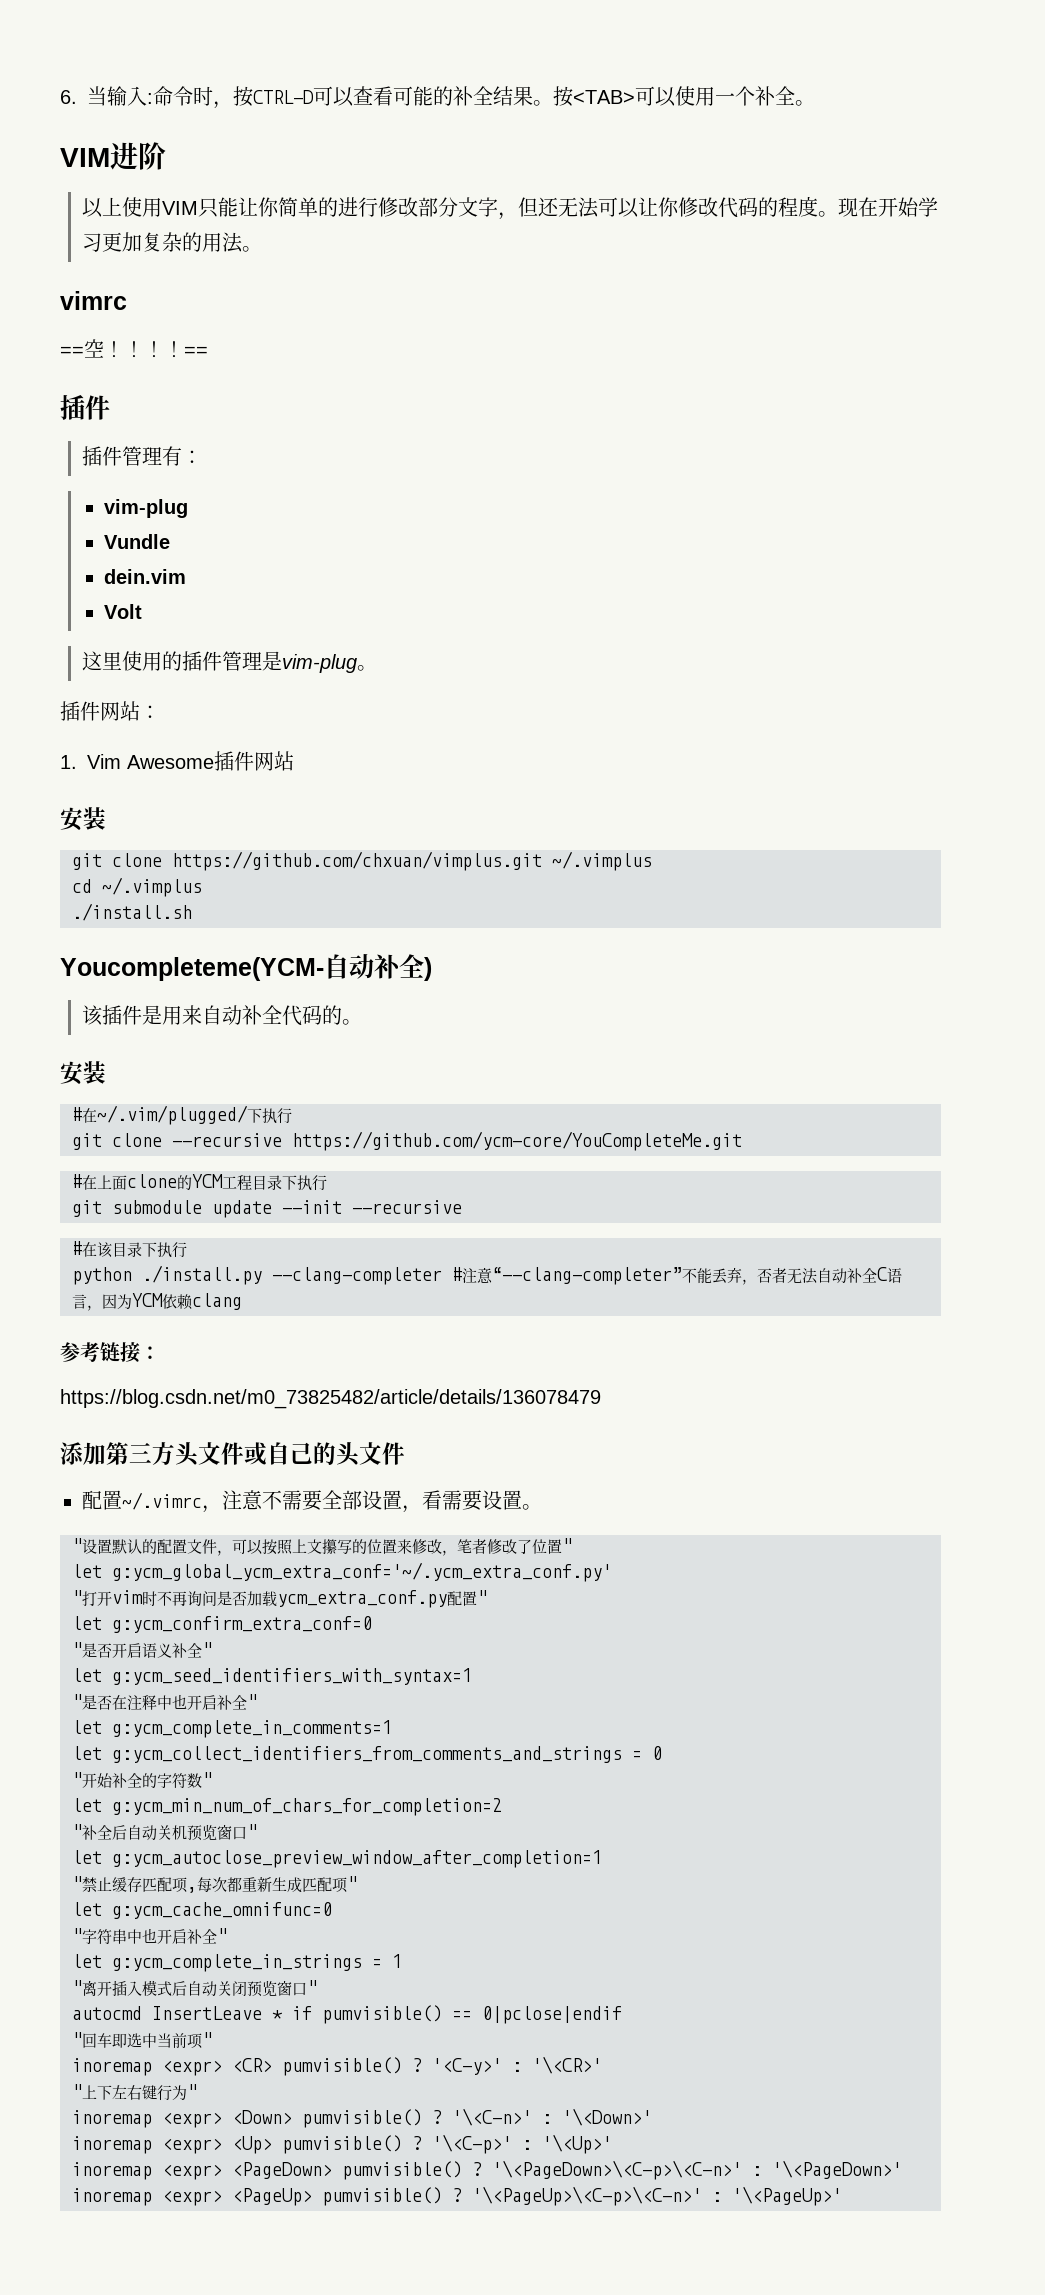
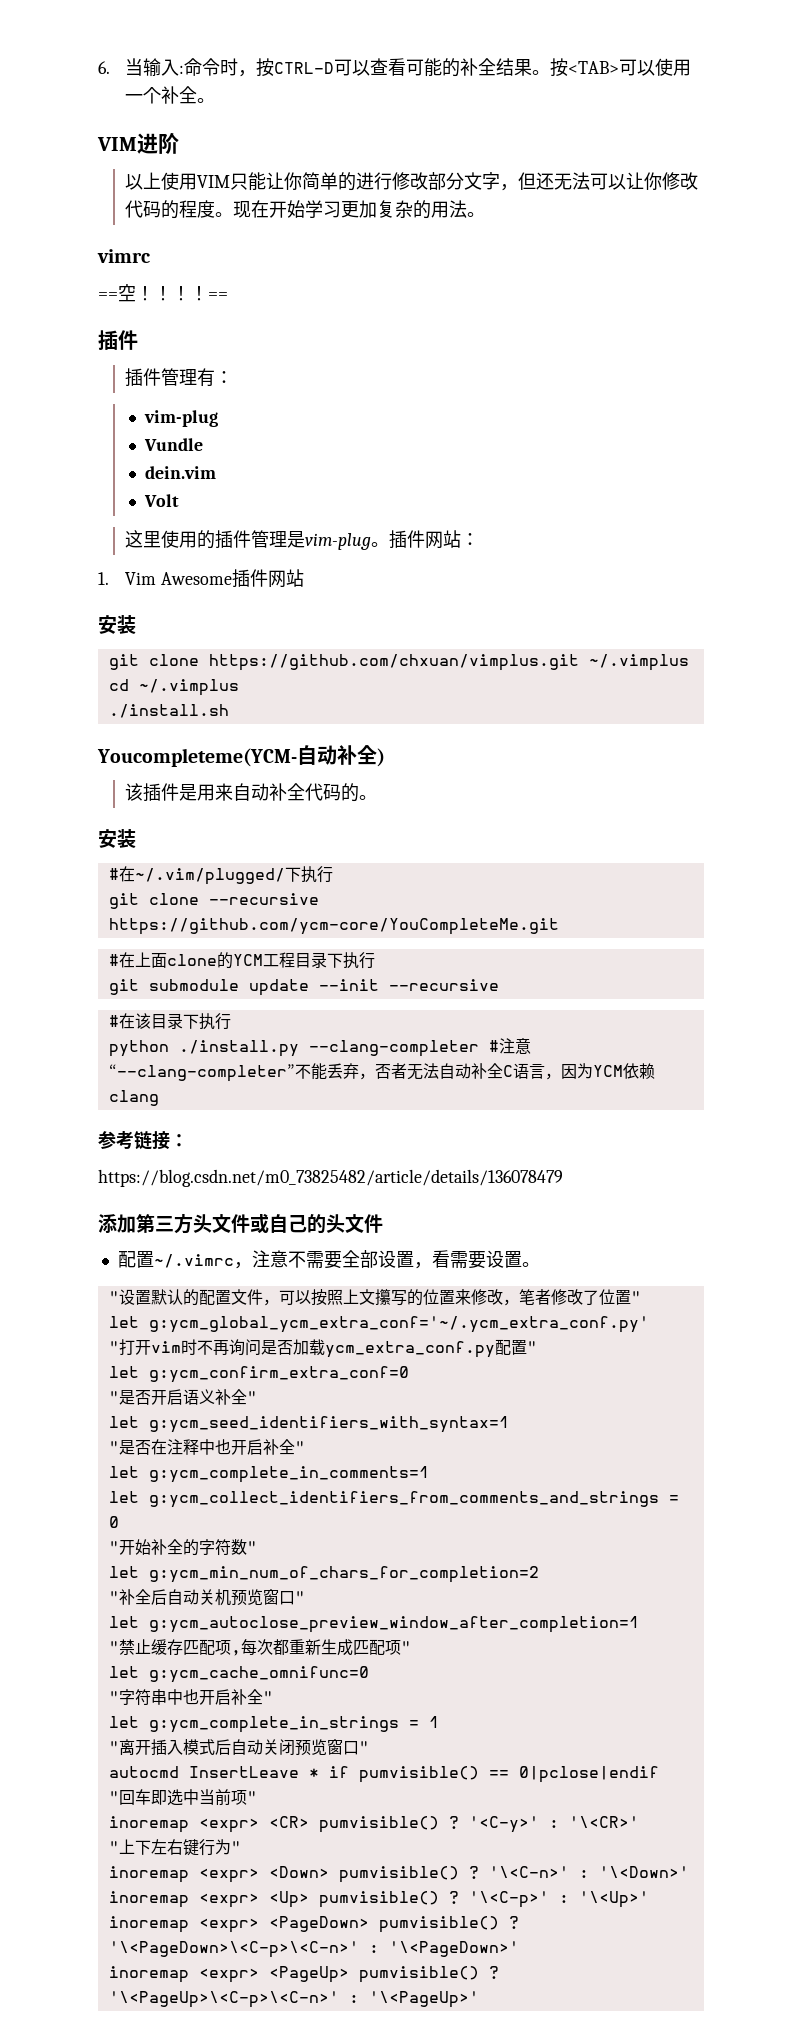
(378, 668) // -> (390, 544) none

